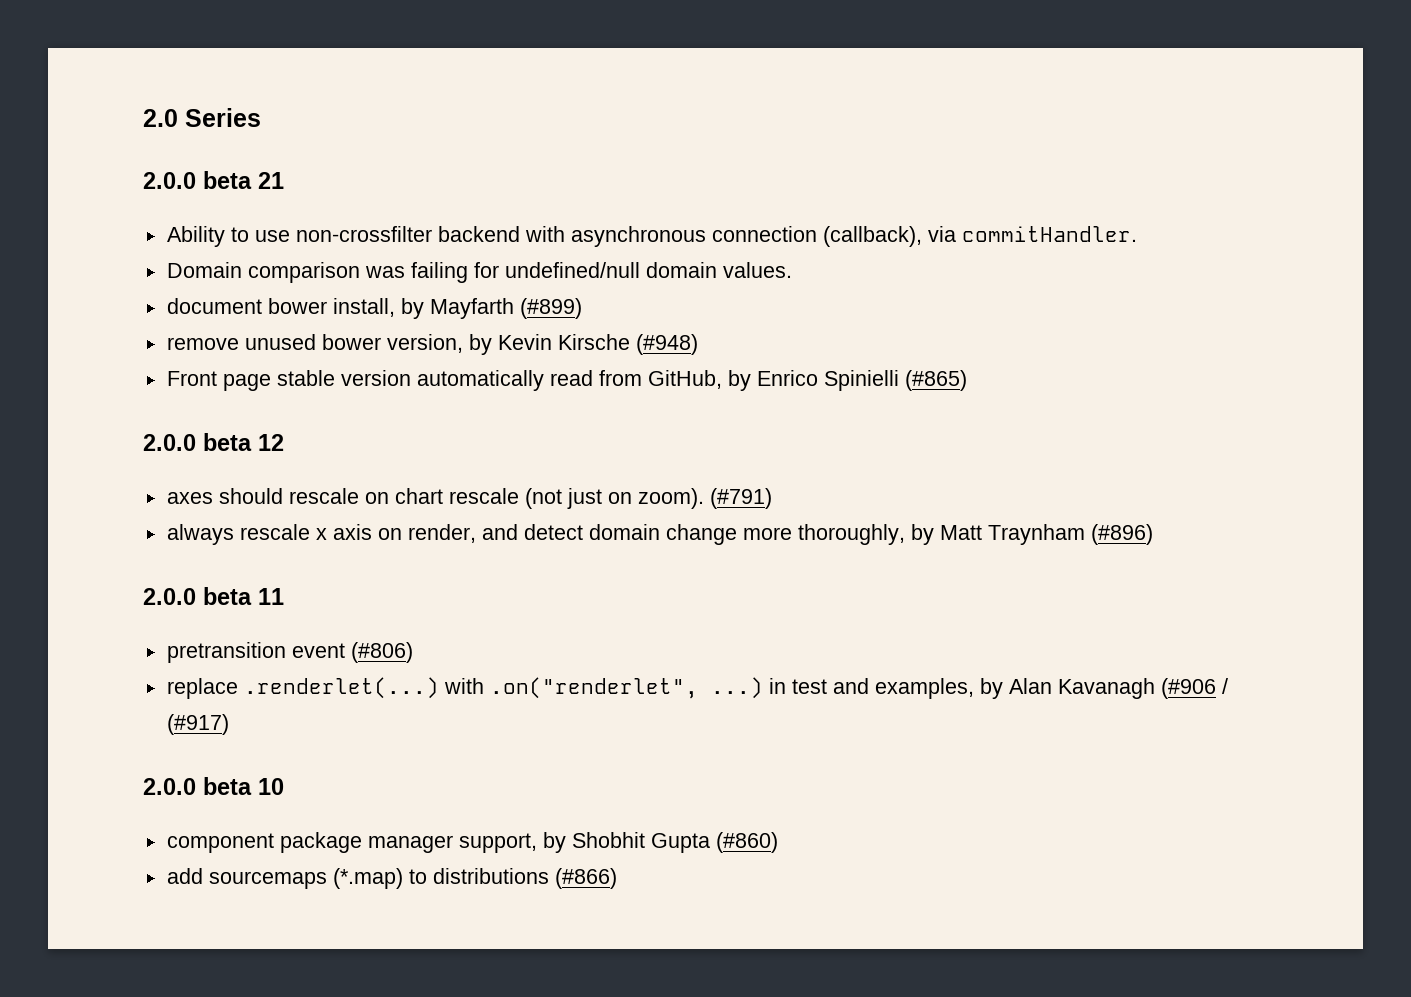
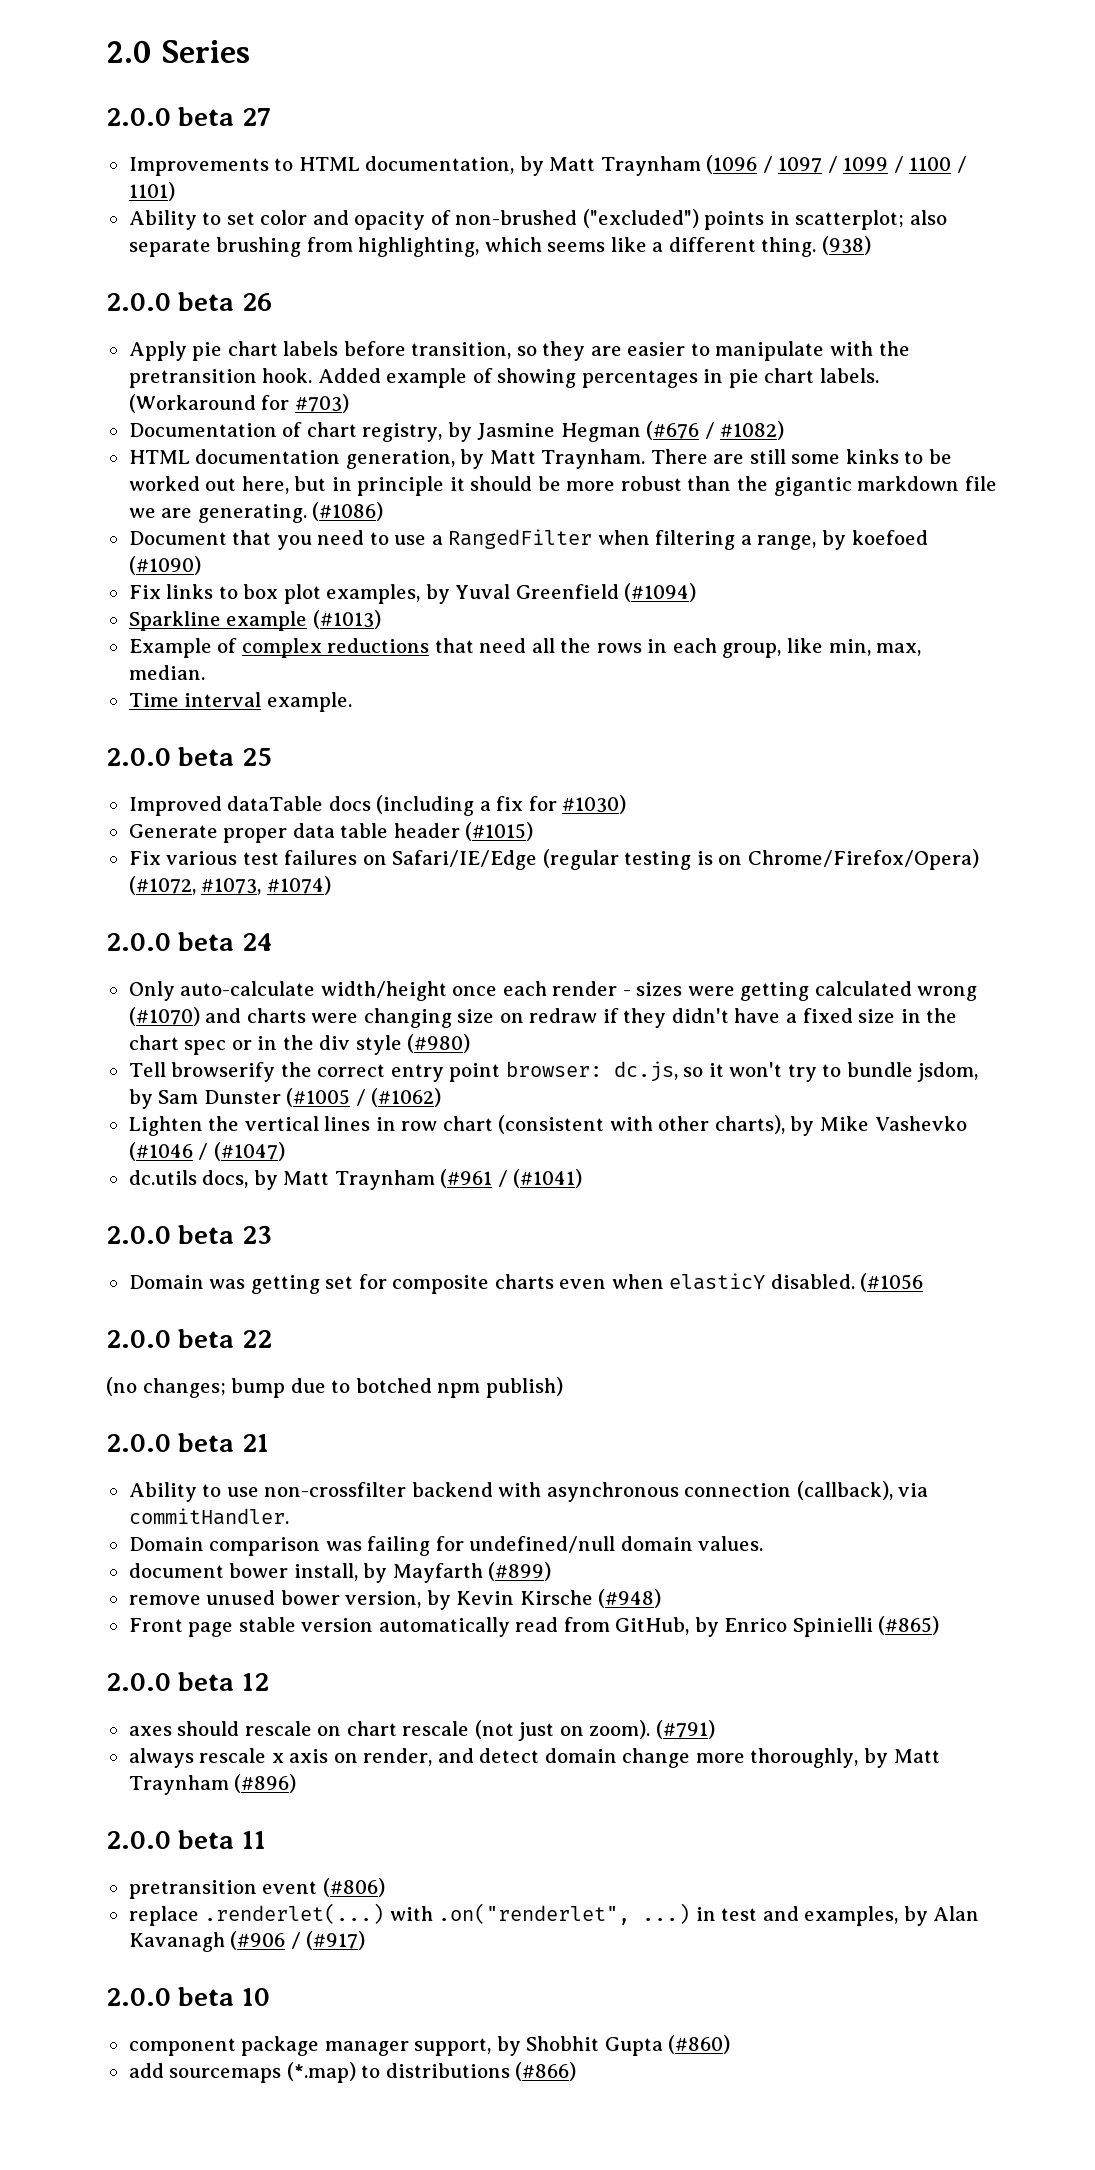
(261, 117) none -> [106,107,271,126] [128,155,968,176] [128,182,175,201] [128,209,947,230] [128,236,871,257] [106,292,272,311] [128,341,910,361] [128,368,879,388] [128,394,349,413] [128,421,785,442] [128,449,952,469] [128,476,997,496] [128,502,384,523] [128,529,928,550] [128,556,201,575] [128,583,697,604] [128,610,381,631] [128,638,922,658] [128,665,205,680] [128,692,352,712] [106,747,272,766] [128,795,627,816] [128,822,534,843] [128,849,979,870] [128,876,331,895] [106,932,273,951] [128,981,978,1001] [128,1007,958,1028] [128,1034,471,1055] [128,1061,979,1082] [128,1088,442,1109] [128,1115,968,1136] [128,1142,285,1161] [128,1169,583,1190] [106,1225,272,1244] [128,1273,924,1294] [106,1329,272,1348] [106,1377,563,1398] // 2.0.0 beta 27 // Improvements to HTML documentation, by Matt Traynham (1096 / 1097 / 1099 / 1100 / 1101) // Ability to set color and opacity of non-brushed ("excluded") points in scatterplot; also separate brushing from highlighting, which seems like a different thing. (938) // 2.0.0 beta 26 // Apply pie chart labels before transition, so they are easier to manipulate with the pretransition hook. Added example of showing percentages in pie chart labels. (Workaround for #703) // Documentation of chart registry, by Jasmine Hegman (#676 / #1082) // HTML documentation generation, by Matt Traynham. There are still some kinks to be worked out here, but in principle it should be more robust than the gigantic markdown file we are generating. (#1086) // Document that you need to use a RangedFilter when filtering a range, by koefoed (#1090) // Fix links to box plot examples, by Yuval Greenfield (#1094) // Sparkline example (#1013) // Example of complex reductions that need all the rows in each group, like min, max, median. // Time interval example. // 2.0.0 beta 25 // Improved dataTable docs (including a fix for #1030) // Generate proper data table header (#1015) // Fix various test failures on Safari/IE/Edge (regular testing is on Chrome/Firefox/Opera) (#1072, #1073, #1074) // 2.0.0 beta 24 // Only auto-calculate width/height once each render - sizes were getting calculated wrong (#1070) and charts were changing size on redraw if they didn't have a fixed size in the chart spec or in the div style (#980) // Tell browserify the correct entry point browser: dc.js, so it won't try to bundle jsdom, by Sam Dunster (#1005 / (#1062) // Lighten the vertical lines in row chart (consistent with other charts), by Mike Vashevko (#1046 / (#1047) // dc.utils docs, by Matt Traynham (#961 / (#1041) // 2.0.0 beta 23 // Domain was getting set for composite charts even when elasticY disabled. (#1056 // 2.0.0 beta 22 // (no changes; bump due to botched npm publish)

